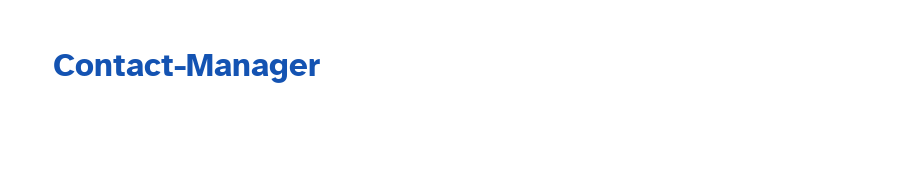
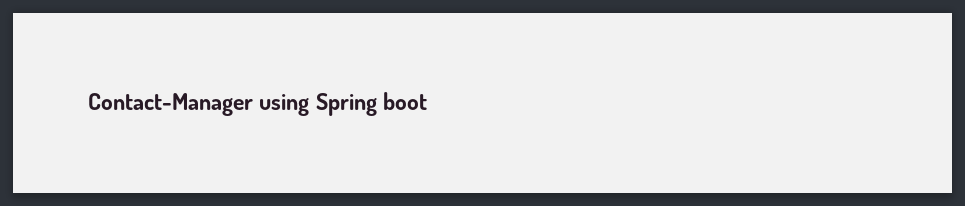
(320, 68) none -> [259,92,428,116] using Spring boot

